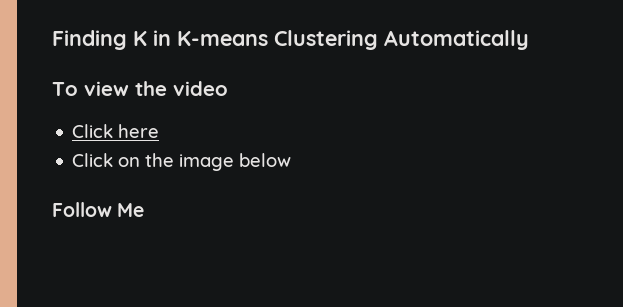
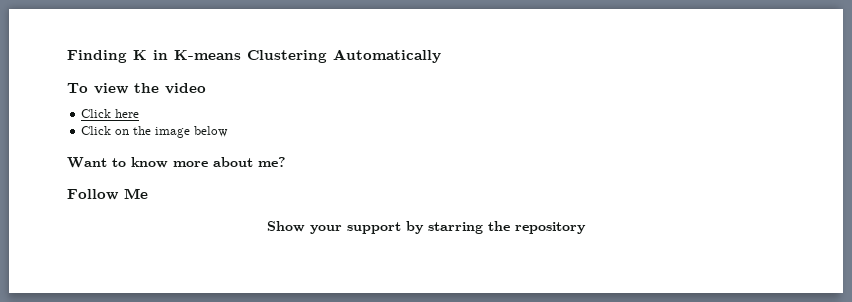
[52,202,145,217] Follow Me -> [67,157,286,168] [67,188,148,200] [267,221,586,234] Want to know more about me? // Follow Me // Show your support by starring the repository

